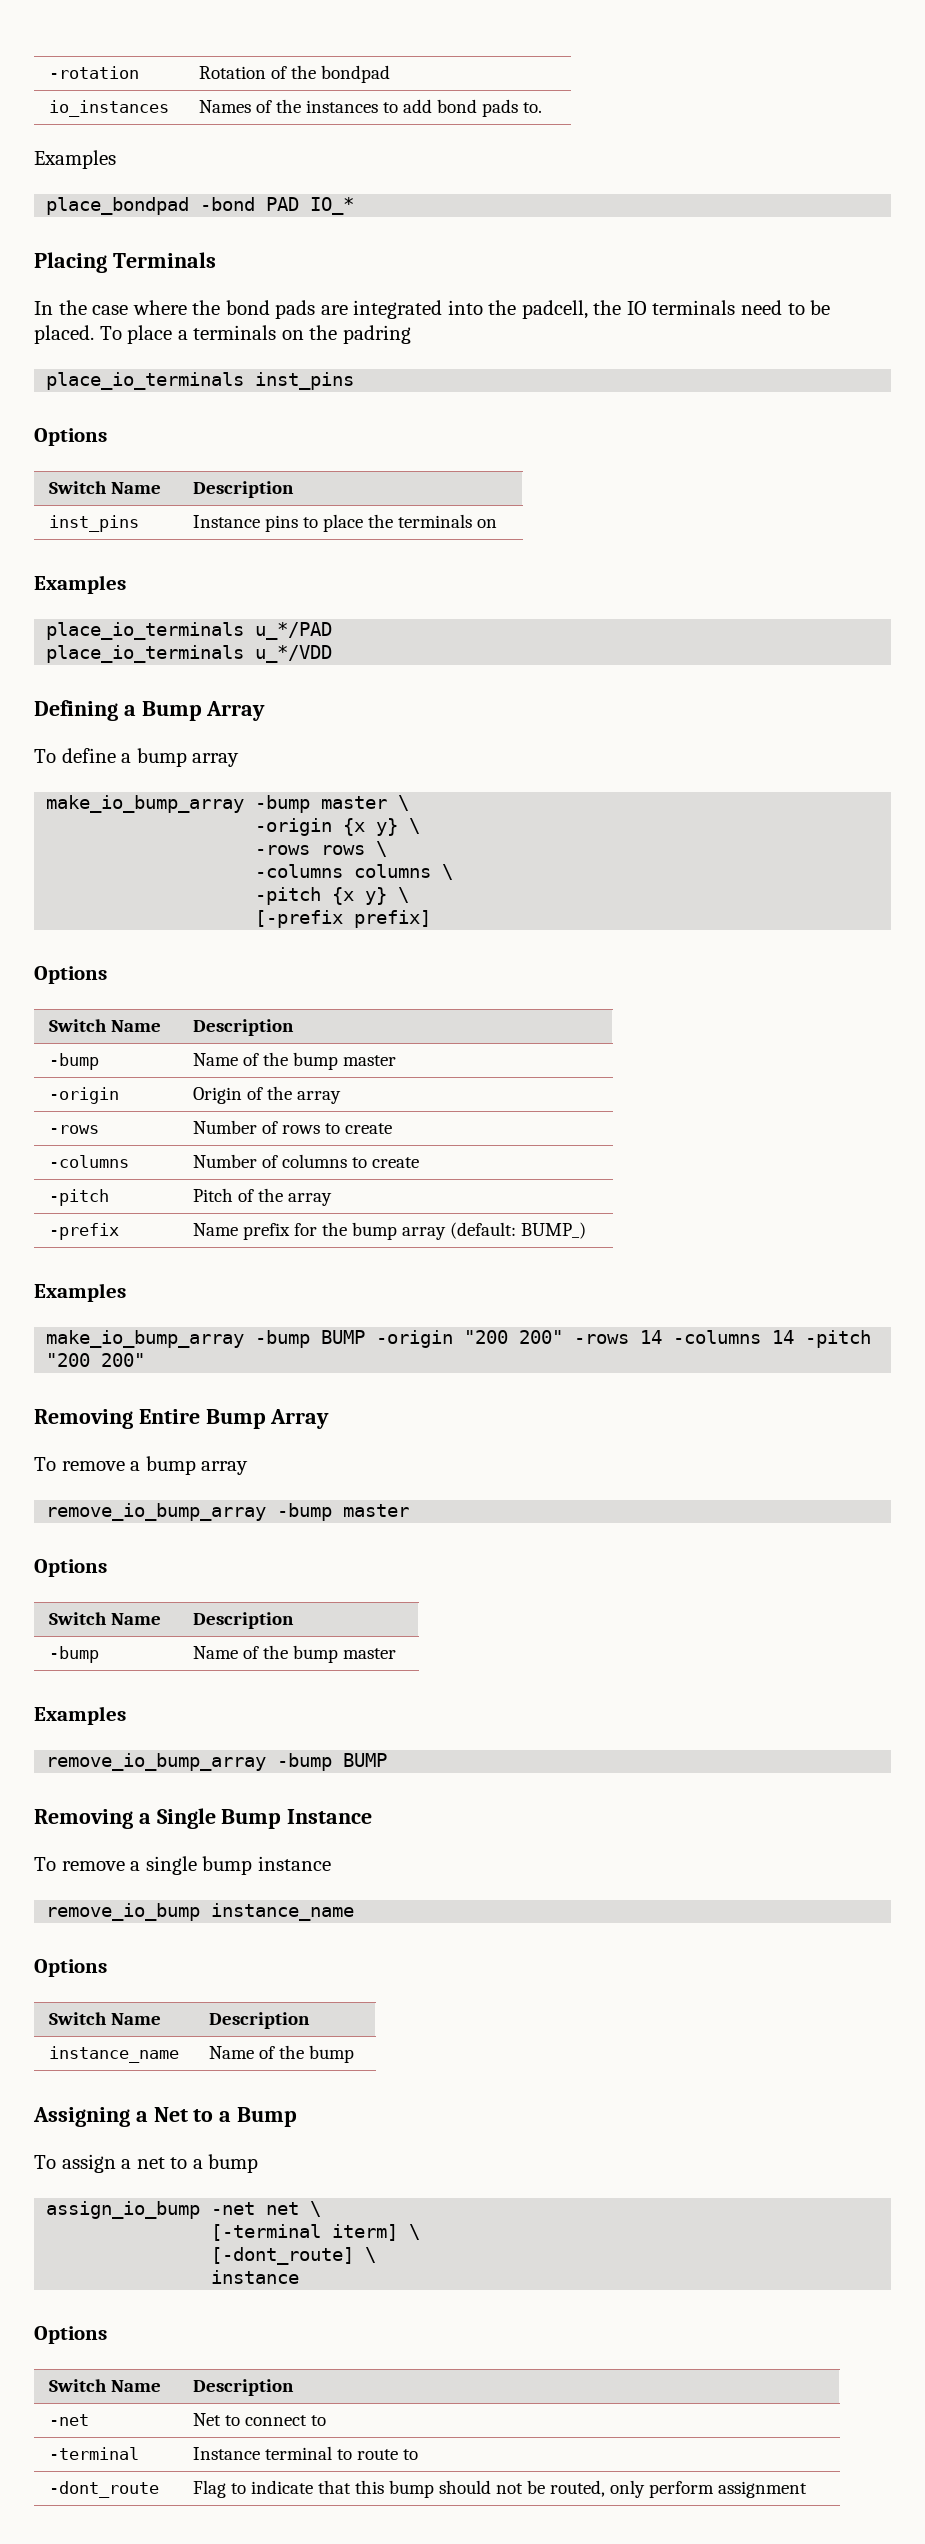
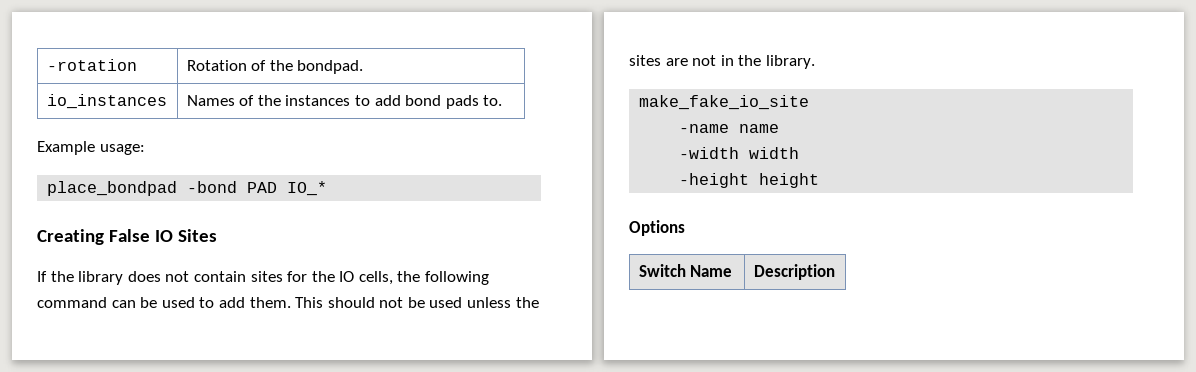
[320,65,390,83] bondpad -> [297,60,364,74] bondpad.
[34,150,116,169] Examples -> [37,141,145,155] Example usage:
[34,252,216,273] [34,300,831,319] [34,325,411,344] [46,372,355,390] [34,428,107,446] [48,481,161,494] [192,481,294,498] [48,515,139,532] [192,514,497,532] [34,575,126,594] [46,622,333,640] [46,645,333,663] [34,700,266,721] [34,748,240,767] [46,795,410,813] [255,818,421,836] [255,841,388,857] [255,864,454,880] [255,887,410,905] [255,910,432,928] [34,966,107,984] [48,1019,161,1032] [192,1019,294,1036] [48,1053,99,1070] [192,1052,396,1070] [48,1087,119,1104] [192,1086,341,1104] [48,1125,99,1134] [192,1120,392,1134] [48,1155,129,1168] [192,1154,419,1168] [48,1189,109,1206] [192,1188,332,1206] [48,1223,119,1240] [192,1222,586,1240] [34,1283,126,1302] [46,1330,872,1348] [46,1353,146,1367] [34,1409,330,1429] [34,1456,249,1475] [46,1503,410,1521] [34,1559,107,1577] [48,1612,161,1625] [192,1612,294,1629] [48,1646,99,1663] [192,1645,396,1663] [34,1706,126,1725] [46,1753,388,1771] [34,1808,373,1829] [34,1856,331,1875] [46,1903,355,1921] [34,1959,107,1977] [48,2012,161,2025] [208,2012,310,2029] [48,2046,179,2063] [208,2045,354,2063] [33,2107,298,2127] [34,2154,259,2173] [46,2201,322,2219] [211,2224,421,2241] [211,2247,377,2265] [211,2270,300,2284] [34,2326,107,2344] [48,2379,161,2392] [192,2379,294,2396] [48,2414,89,2426] [192,2413,326,2426] [48,2447,139,2460] [192,2446,418,2460] [48,2481,159,2498] [192,2480,807,2498] Placing Terminals // In the case where the bond pads are integrated into the padcell, the IO terminals need to be placed. To place a terminals on the padring // place_io_terminals inst_pins // Options // Switch Name | Description // inst_pins | Instance pins to place the terminals on // Examples // place_io_terminals u_*/PAD // place_io_terminals u_*/VDD // Defining a Bump Array // To define a bump array // make_io_bump_array -bump master \ // -origin {x y} \ // -rows rows \ // -columns columns \ // -pitch {x y} \ // [-prefix prefix] // Options // Switch Name | Description // -bump | Name of the bump master // -origin | Origin of the array // -rows | Number of rows to create // -columns | Number of columns to create // -pitch | Pitch of the array // -prefix | Name prefix for the bump array (default: BUMP_) // Examples // make_io_bump_array -bump BUMP -origin "200 200" -rows 14 -columns 14 -pitch "200 200" // Removing Entire Bump Array // To remove a bump array // remove_io_bump_array -bump master // Options // Switch Name | Description // -bump | Name of the bump master // Examples // remove_io_bump_array -bump BUMP // Removing a Single Bump Instance // To remove a single bump instance // remove_io_bump instance_name // Options // Switch Name | Description // instance_name | Name of the bump // Assigning a Net to a Bump // To assign a net to a bump // assign_io_bump -net net \ // [-terminal iterm] \ // [-dont_route] \ // instance // Options // Switch Name | Description // -net | Net to connect to // -terminal | Instance terminal to route to // -dont_route | Flag to indicate that this bump should not be routed, only perform assignment -> [37,229,217,245] [37,271,490,285] [37,297,539,308] [629,55,815,69] [639,95,810,110] [679,124,780,133] [679,147,800,159] [679,173,820,188] [629,220,685,236] [638,264,733,277] [753,264,835,280] Creating False IO Sites // If the library does not contain sites for the IO cells, the following command can be used to add them. This should not be used unless the sites are not in the library. // make_fake_io_site // -name name // -width width // -height height // Options // Switch Name | Description

